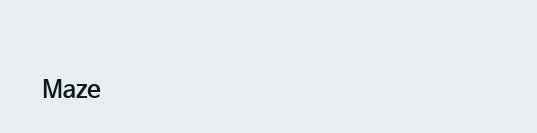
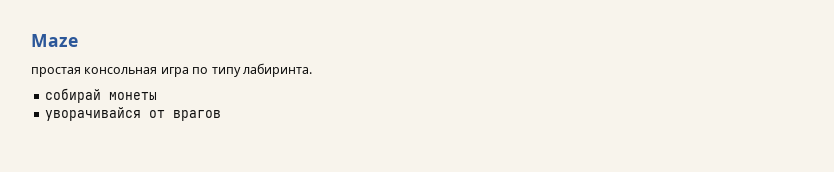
(101, 88) none -> [31,63,312,77] [44,88,157,103] [44,107,221,121] // простая консольная игра по типу лабиринта. // собирай монеты // уворачивайся от врагов

